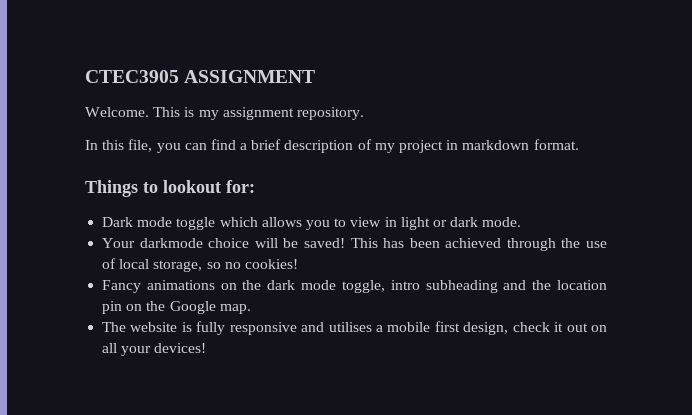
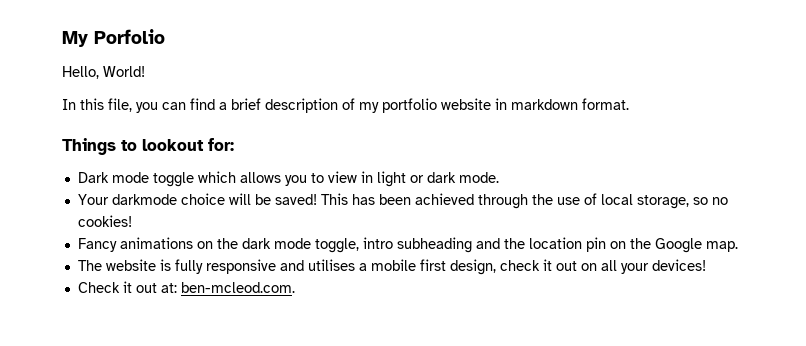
[85,70,316,83] [85,107,364,120] CTEC3905 ASSIGNMENT // Welcome. This is my assignment repository. -> [62,29,165,47] [62,66,145,79] My Porfolio // Hello, World!
[399,140,444,153] project -> [382,98,491,113] portfolio website
(207, 348) none -> [77,281,295,293] // Check it out at: ben-mcleod.com.

